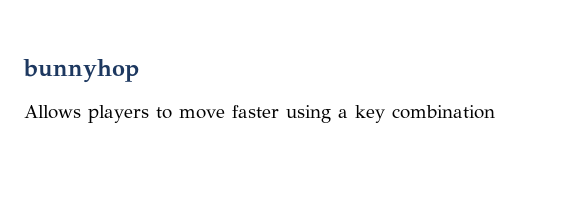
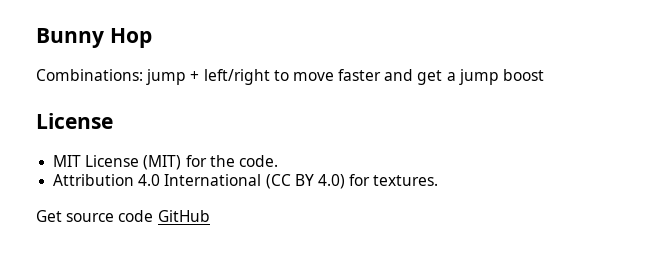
[23,59,139,83] [24,105,495,123] bunnyhop // Allows players to move faster using a key combination -> [36,28,152,48] [36,69,545,85] [36,113,113,129] [53,155,278,170] [53,174,439,189] [36,210,210,222] Bunny Hop // Combinations: jump + left/right to move faster and get a jump boost // License // MIT License (MIT) for the code. // Attribution 4.0 International (CC BY 4.0) for textures. // Get source code GitHub

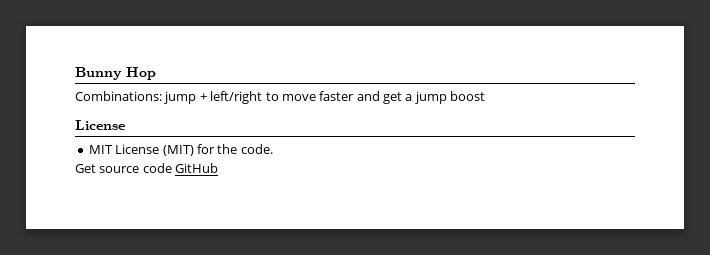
[53,174,439,189] // Attribution 4.0 International (CC BY 4.0) for textures. -> (273, 149) none

